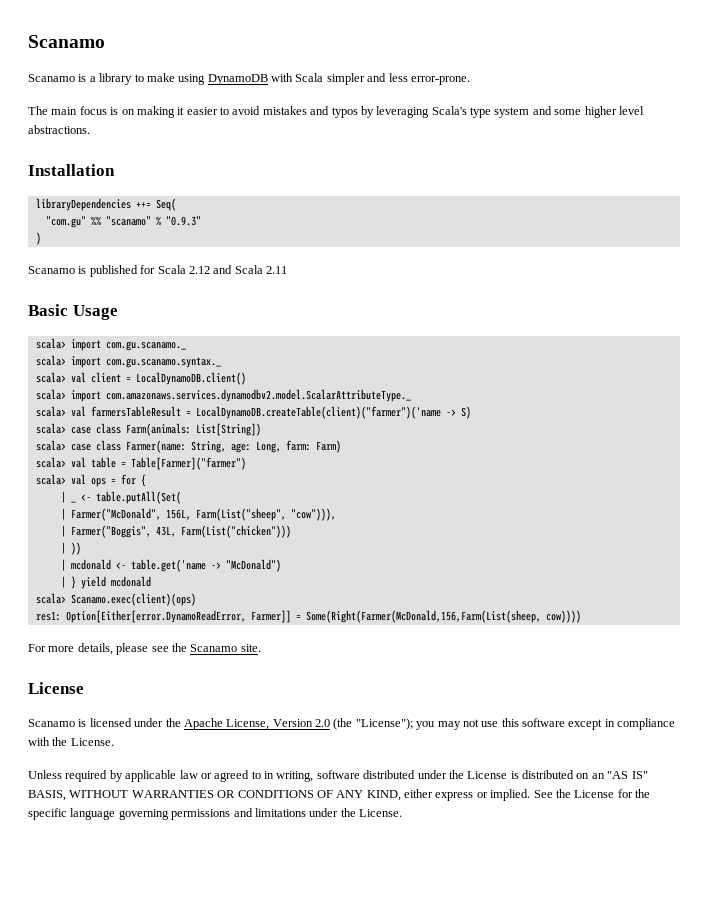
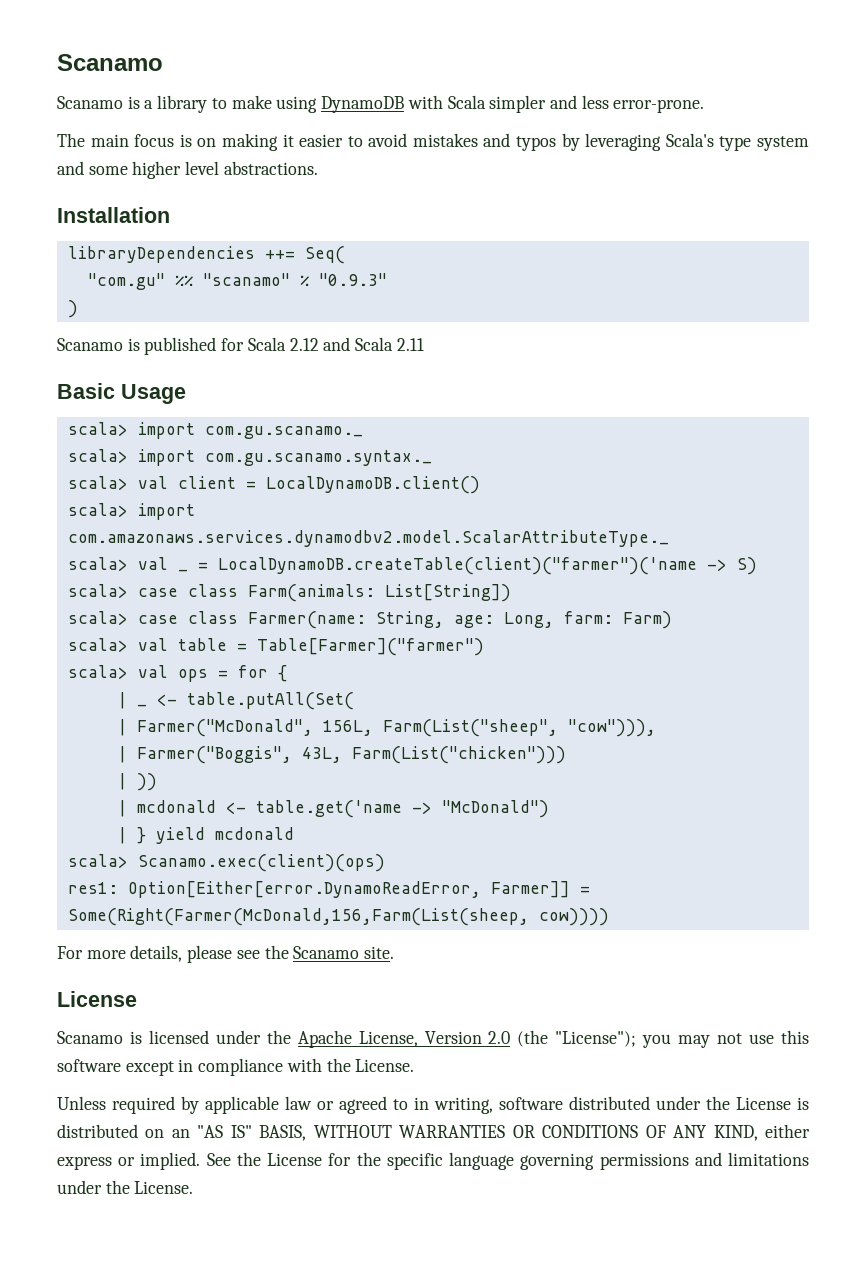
[90,406,181,417] farmersTableResult -> [177,569,188,572] _

